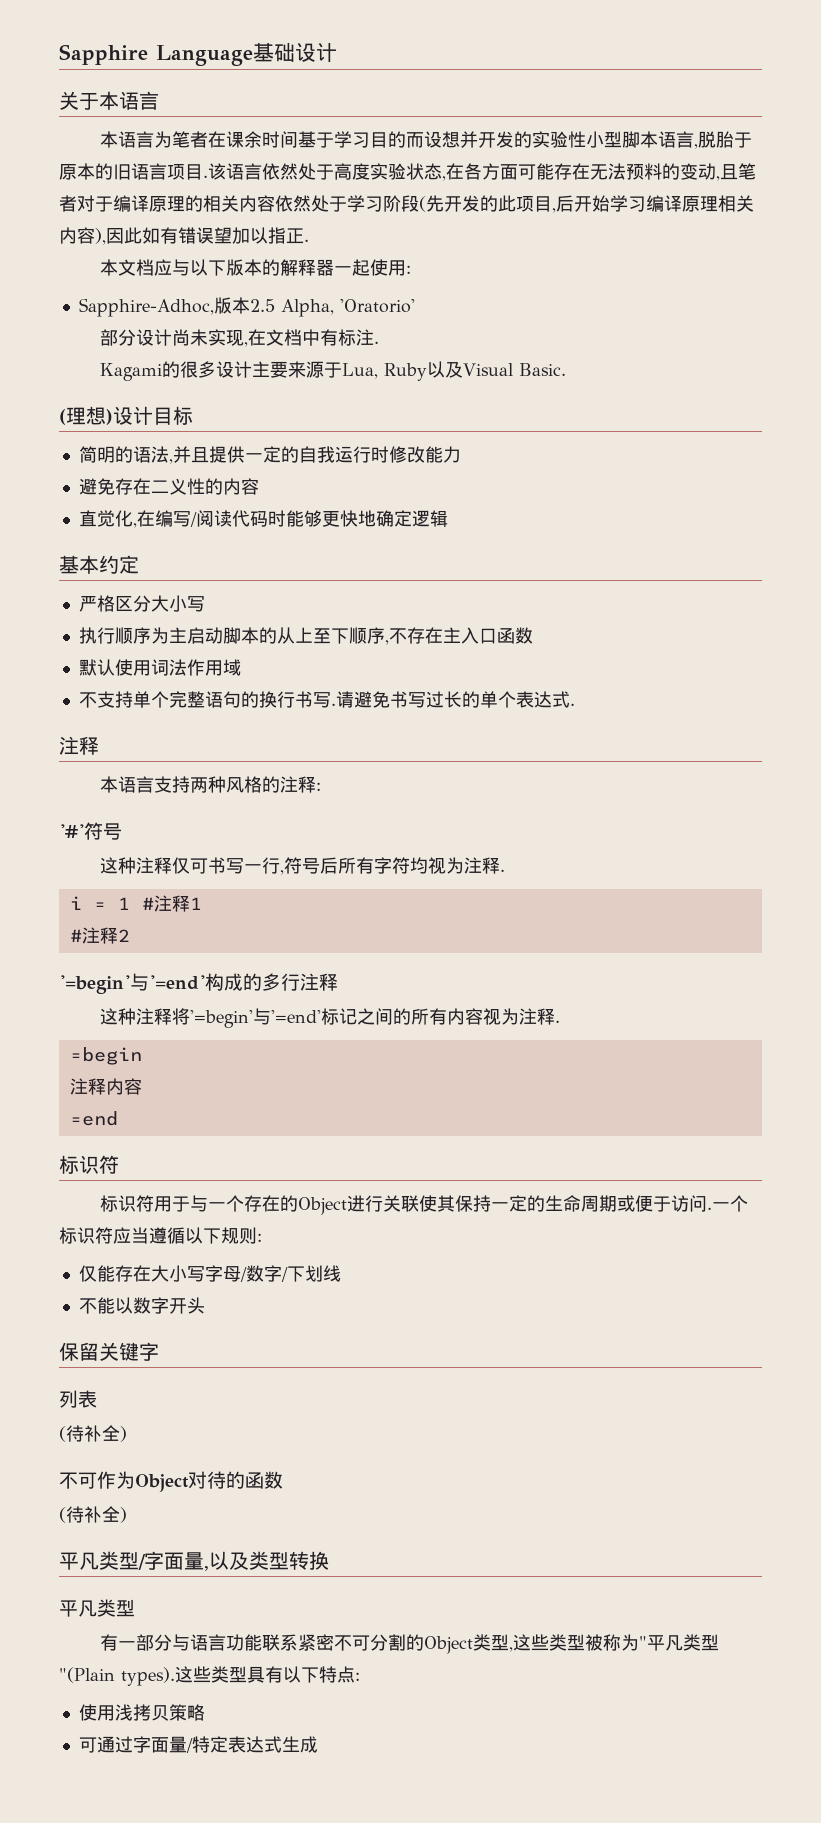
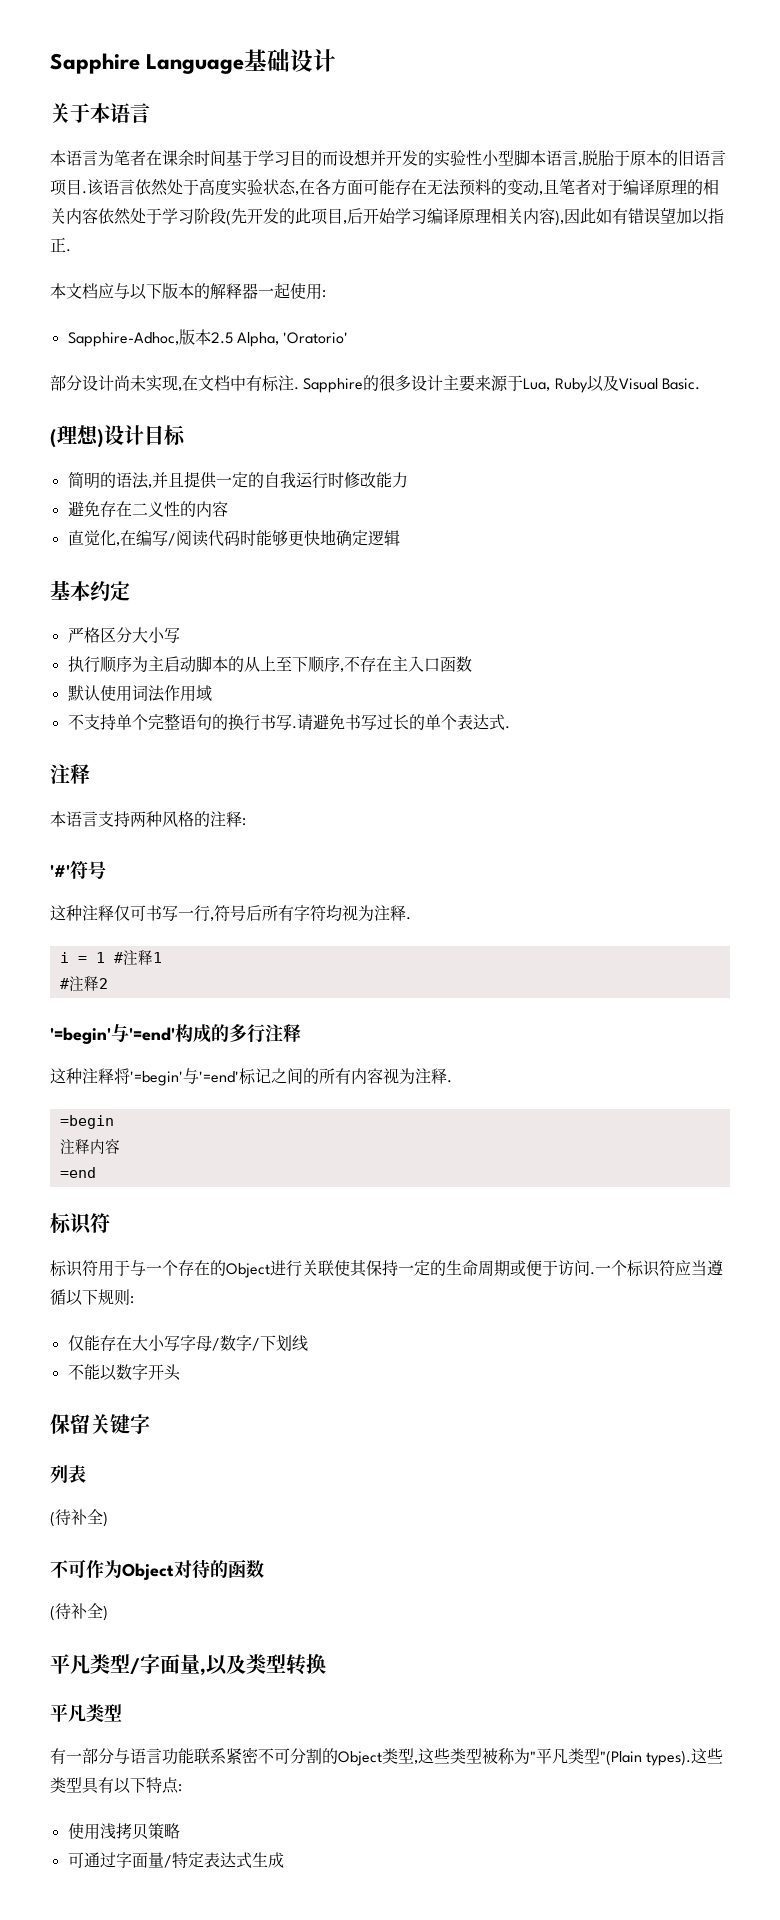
[99,363,162,381] // Kagami -> [303,378,364,393] Sapphire

